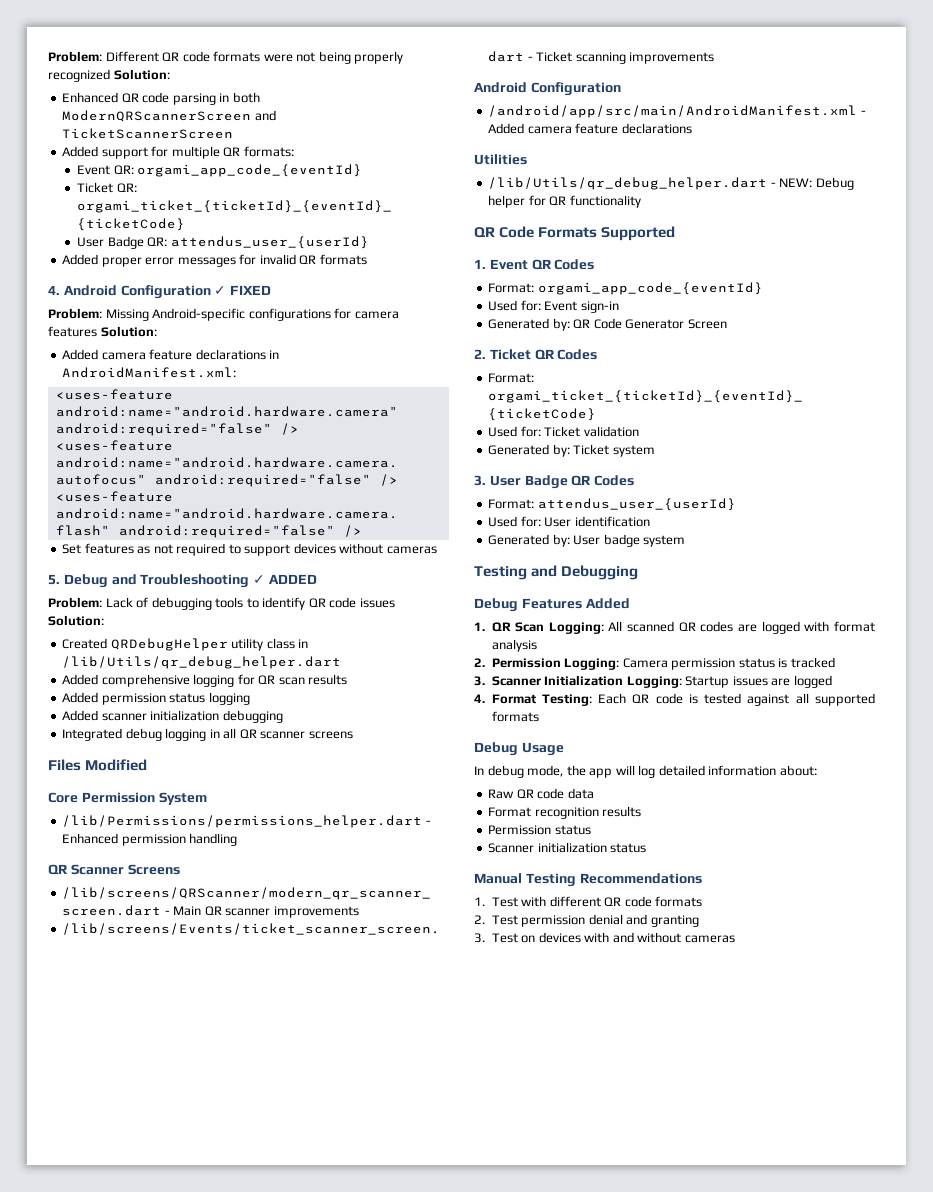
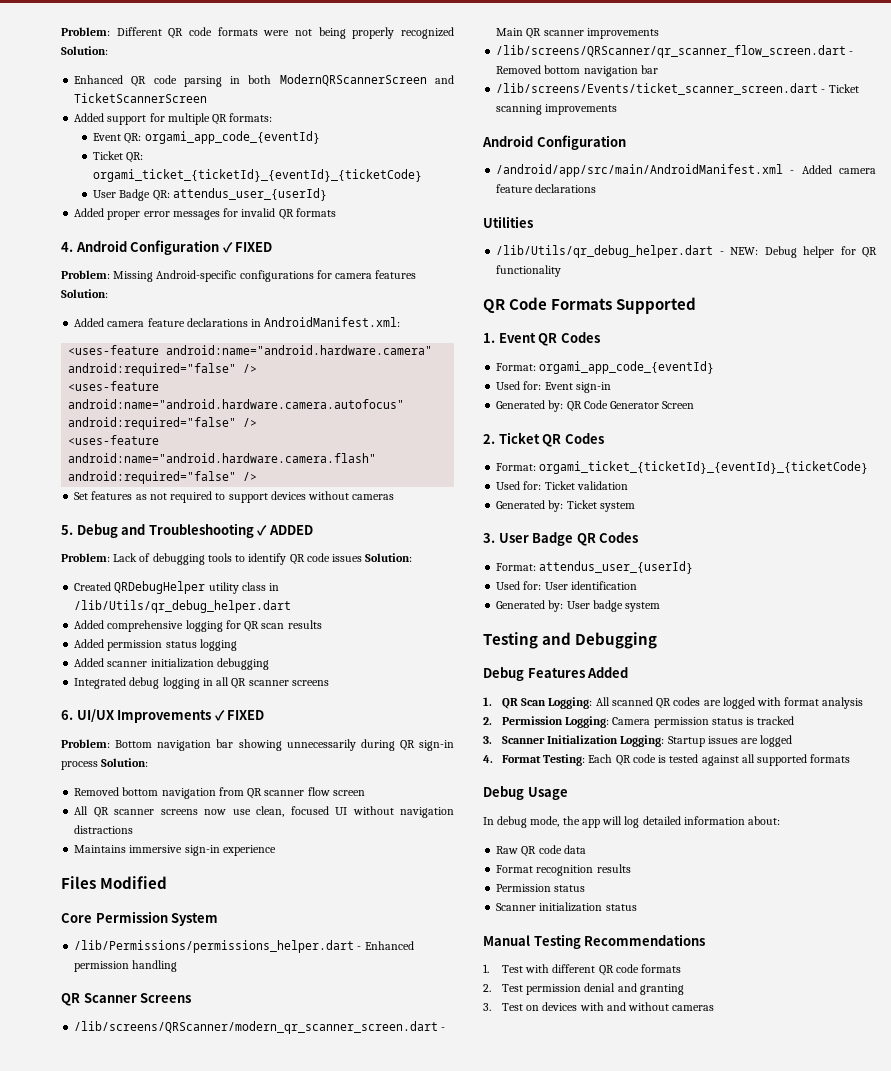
(353, 735) none -> [61,709,265,723] [61,739,454,751] [61,758,149,770] [74,787,365,799] [74,806,454,818] [74,825,134,834] [74,845,276,856] // 6. UI/UX Improvements ✓ FIXED // Problem: Bottom navigation bar showing unnecessarily during QR sign-in process Solution: // Removed bottom navigation from QR scanner flow screen // All QR scanner screens now use clean, focused UI without navigation distractions // Maintains immersive sign-in experience
(359, 912) none -> [496,45,854,58] [496,65,658,77] // /lib/screens/QRScanner/qr_scanner_flow_screen.dart - Removed bottom navigation bar

